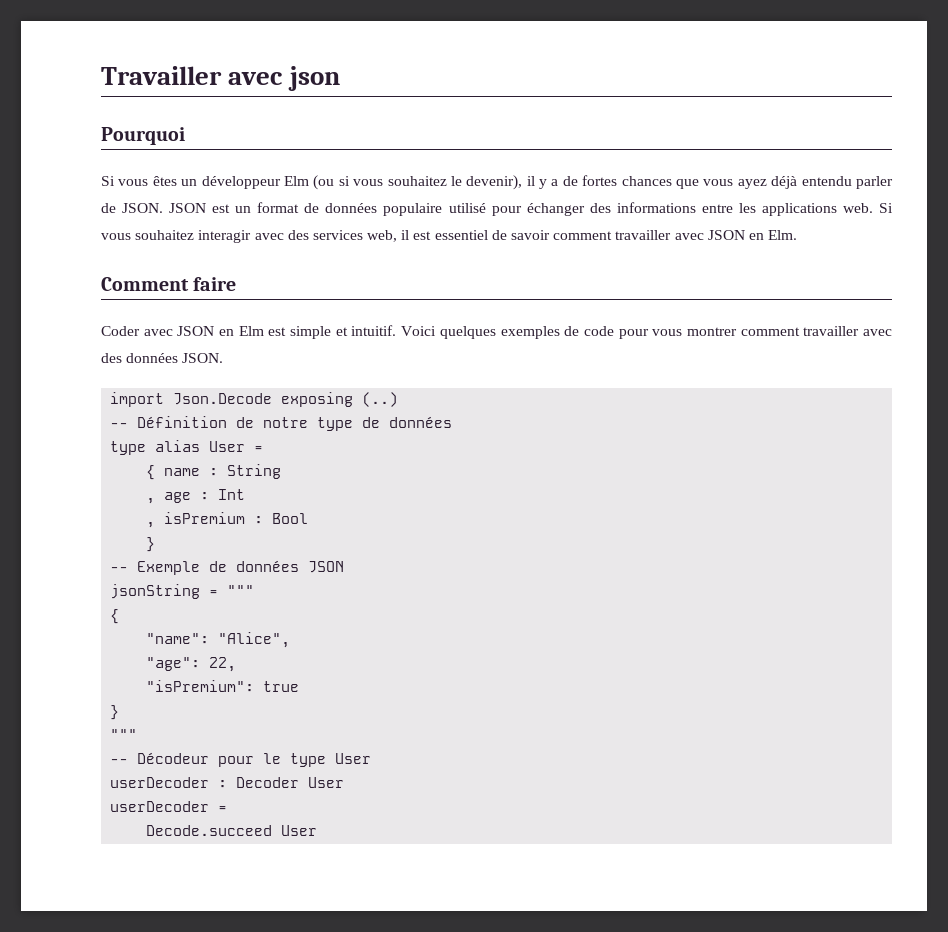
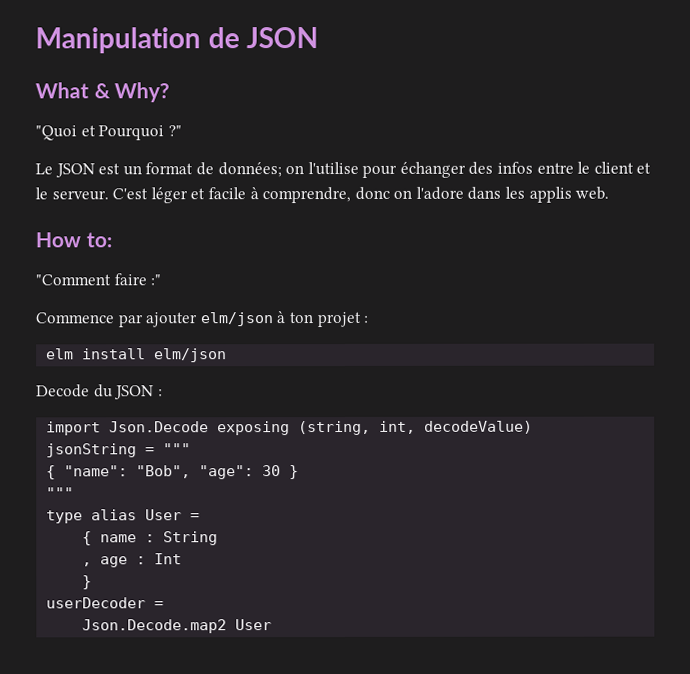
[101,66,340,91] [101,127,185,145] [101,175,894,190] [101,203,164,213] Travailler avec json // Pourquoi // Si vous êtes un développeur Elm (ou si vous souhaitez le devenir), il y a de fortes chances que vous ayez déjà entendu parler de JSON. -> [35,27,320,54] [35,82,171,103] [35,125,182,141] [35,163,53,175] Manipulation de JSON // What & Why? // "Quoi et Pourquoi ?" // Le
[325,202,893,216] [101,230,798,243] [101,277,237,291] [101,325,893,339] [101,353,224,363] [110,392,399,407] [110,416,453,431] données populaire utilisé pour échanger des informations entre les applications web. Si vous souhaitez interagir avec des services web, il est essentiel de savoir comment travailler avec JSON en Elm. // Comment faire // Coder avec JSON en Elm est simple et intuitif. Voici quelques exemples de code pour vous montrer comment travailler avec des données JSON. // import Json.Decode exposing (..) // -- Définition de notre type de données -> [217,161,652,178] [35,186,610,204] [35,232,112,248] [35,273,162,286] [35,311,369,328] [46,348,228,363] [36,384,163,400] [46,420,534,436] [46,443,192,458] [46,465,300,480] [46,487,75,499] données; on l'utilise pour échanger des infos entre le client et le serveur. C'est léger et facile à comprendre, donc on l'adore dans les applis web. // How to: // "Comment faire :" // Commence par ajouter elm/json à ton projet : // elm install elm/json // Decode du JSON : // import Json.Decode exposing (string, int, decodeValue) // jsonString = """ // { "name": "Bob", "age": 30 } // """
[146,512,309,528] [146,537,156,552] [110,560,345,575] [110,584,255,599] [110,609,120,624] [146,632,291,648] [146,657,237,672] [146,680,300,692] [110,705,120,720] [110,729,138,740] [110,752,372,767] [110,777,345,788] , isPremium : Bool // } // -- Exemple de données JSON // jsonString = """ // { // "name": "Alice", // "age": 22, // "isPremium": true // } // """ // -- Décodeur pour le type User // userDecoder : Decoder User -> [82,575,93,590] }
[146,825,273,836] Decode.succeed -> [82,619,228,634] Json.Decode.map2

